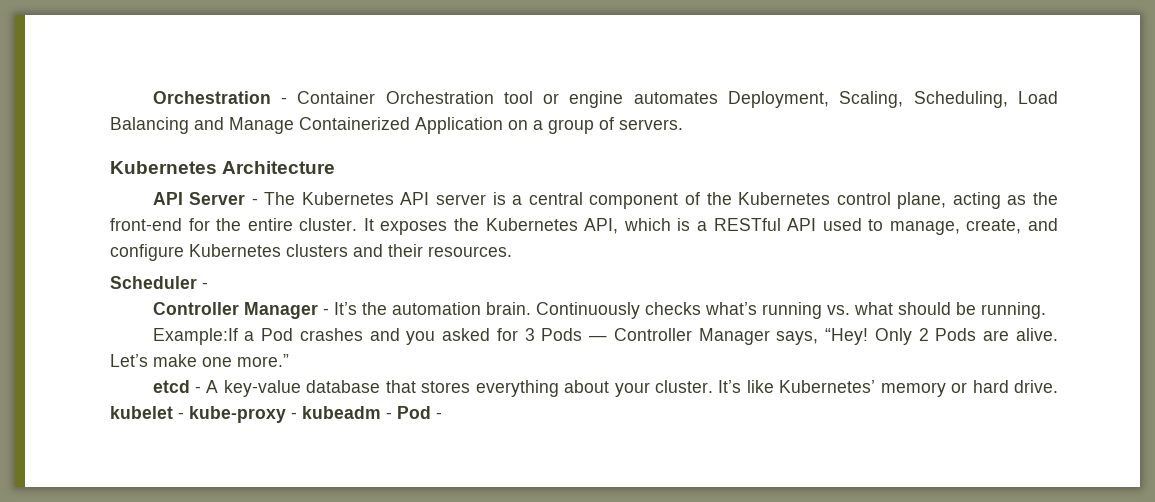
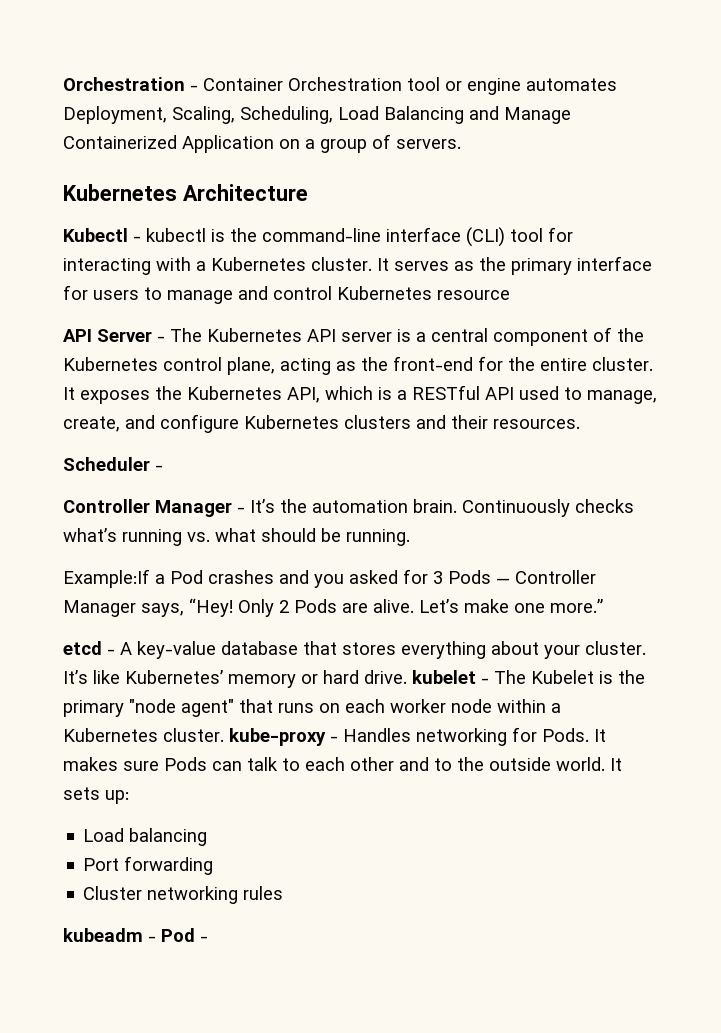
(336, 167) none -> [63,227,573,247] [63,256,652,275] [63,285,510,304] // Kubectl - kubectl is the command-line interface (CLI) tool for interacting with a Kubernetes cluster. It serves as the primary interface for users to manage and control Kubernetes resource
[189,406,297,423] kube-proxy - -> [494,670,645,684] [63,699,561,717] [63,727,606,746] [63,757,622,771] [63,787,129,804] [83,828,208,846] [83,856,214,875] [83,886,284,904] The Kubelet is the primary "node agent" that runs on each worker node within a Kubernetes cluster. kube-proxy - Handles networking for Pods. It makes sure Pods can talk to each other and to the outside world. It sets up: // Load balancing // Port forwarding // Cluster networking rules //

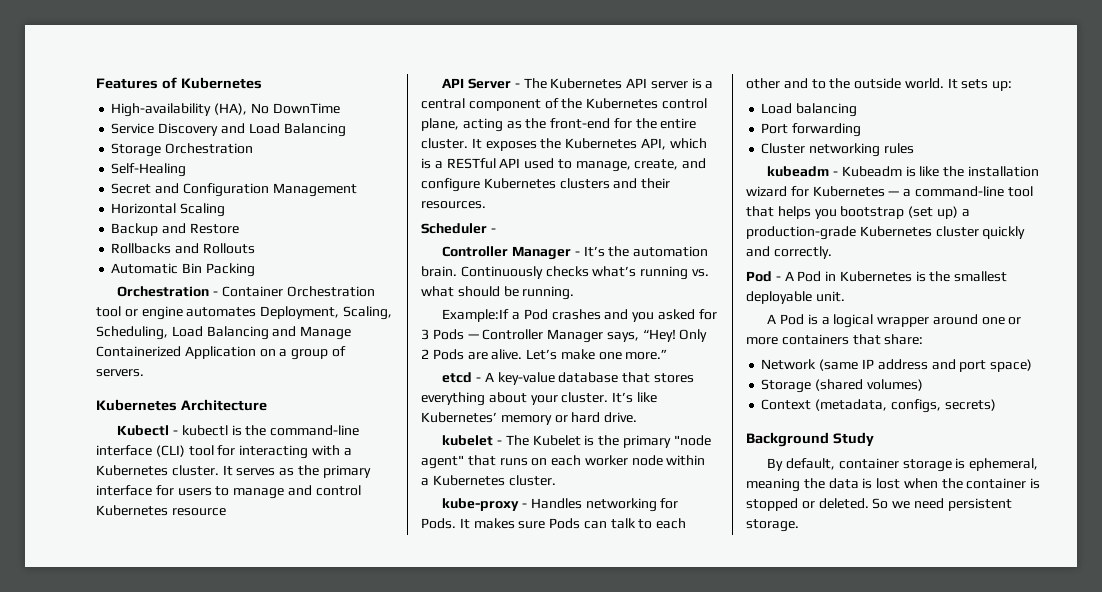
(63, 84) none -> [96,77,262,89] [111,103,340,117] [111,123,346,137] [111,143,254,157] [111,163,187,177] [111,183,357,197] [111,203,226,217] [111,223,239,236] [111,243,255,254] [111,263,255,277] Features of Kubernetes // High-availability (HA), No DownTime // Service Discovery and Load Balancing // Storage Orchestration // Self-Healing // Secret and Configuration Management // Horizontal Scaling // Backup and Restore // Rollbacks and Rollouts // Automatic Bin Packing //
(407, 677) none -> (638, 417) //
(224, 735) none -> (556, 480) //
[161,928,208,942] Pod - -> [841,166,1039,177] [746,186,1033,197] [746,206,970,219] [746,226,1026,240] [746,246,832,259] [746,271,1008,282] [746,291,845,304] [767,314,1022,328] [746,334,924,345] [761,359,1033,372] [761,379,923,393] [761,399,996,413] [746,432,874,447] [767,458,1039,472] [746,478,1041,492] [746,498,1012,511] [746,519,799,532] Kubeadm is like the installation wizard for Kubernetes — a command-line tool that helps you bootstrap (set up) a production-grade Kubernetes cluster quickly and correctly. // Pod - A Pod in Kubernetes is the smallest deployable unit. // A Pod is a logical wrapper around one or more containers that share: // Network (same IP address and port space) // Storage (shared volumes) // Context (metadata, configs, secrets) // Background Study // By default, container storage is ephemeral, meaning the data is lost when the container is stopped or deleted. So we need persistent storage.

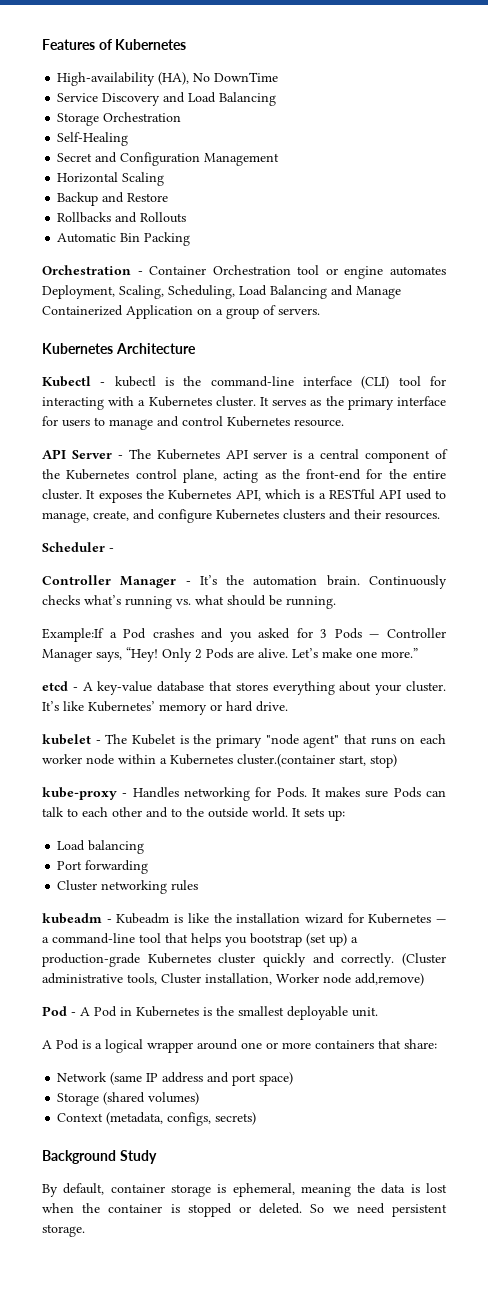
[171,508,226,516] resource -> [294,419,344,427] resource.
[508,475,556,486] cluster. -> [237,754,397,768] cluster.(container start, stop)
(832, 252) none -> [402,953,447,966] [42,973,424,986] (Cluster administrative tools, Cluster installation, Worker node add,remove)

